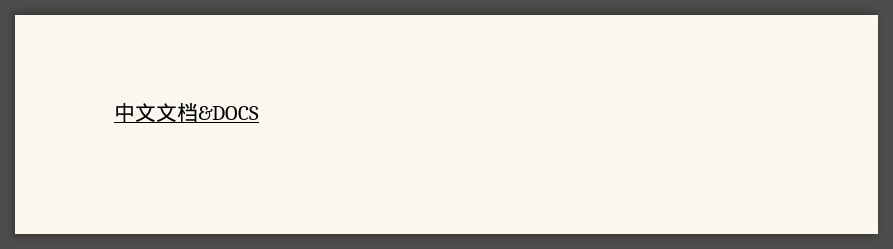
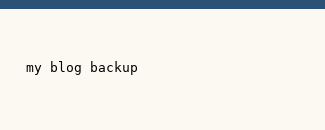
[114,102,259,123] 中文文档&DOCS -> [26,61,138,75] my blog backup

